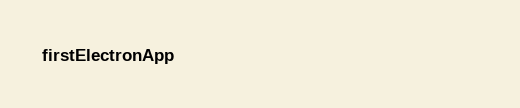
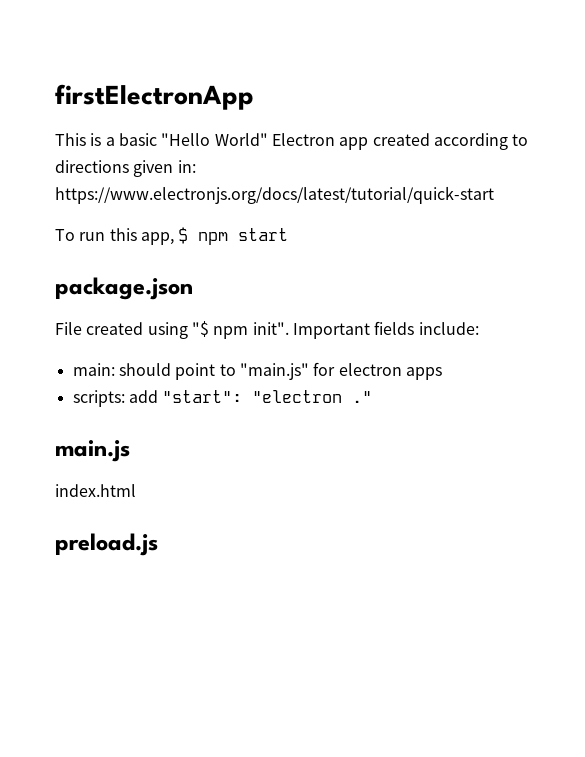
(174, 56) none -> [55,133,529,150] [55,160,196,177] [55,186,494,204] [55,227,289,245] [55,277,193,300] [55,321,479,339] [72,362,442,380] [72,390,373,407] [55,440,130,462] [55,484,136,497] [55,533,158,556] // This is a basic "Hello World" Electron app created according to directions given in: https://www.electronjs.org/docs/latest/tutorial/quick-start // To run this app, $ npm start // package.json // File created using "$ npm init". Important fields include: // main: should point to "main.js" for electron apps // scripts: add "start": "electron ." // main.js // index.html // preload.js

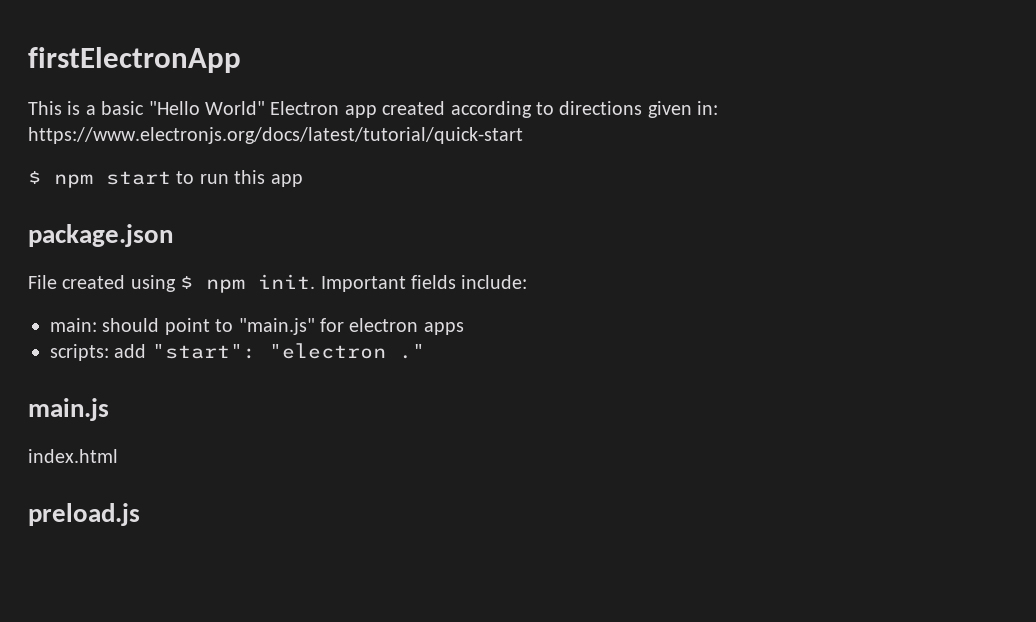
[55,228,174,245] To run this app, -> (523, 135) none
(289, 234) none -> [176,170,303,187] to run this app
[191,321,289,339] "$ npm init". -> [180,274,316,293] $ npm init.

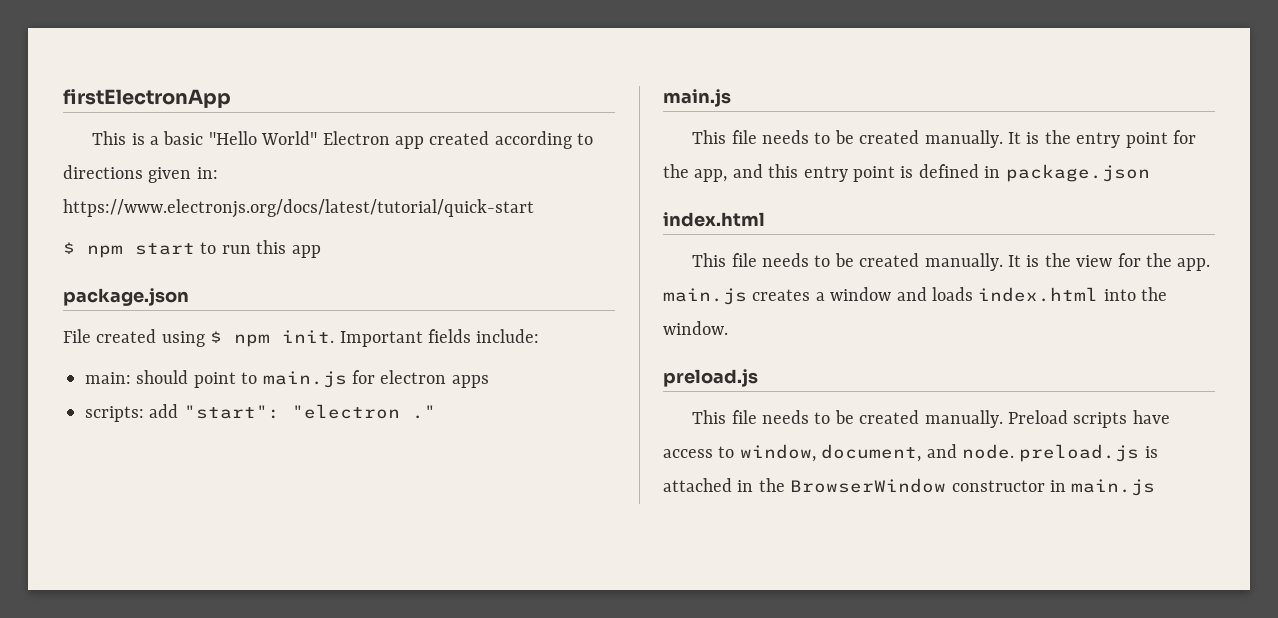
[238,318,315,335] "main.js" -> [262,371,347,388] main.js
[28,449,118,463] [28,503,140,526] index.html // preload.js -> [692,130,1197,148] [663,164,1150,182] [663,212,765,227] [692,253,1211,271] [663,287,1168,305] [663,321,728,335] [663,369,758,387] [692,410,1170,428] [663,444,1158,462] [663,478,1156,496] This file needs to be created manually. It is the entry point for the app, and this entry point is defined in package.json // index.html // This file needs to be created manually. It is the view for the app. main.js creates a window and loads index.html into the window. // preload.js // This file needs to be created manually. Preload scripts have access to window, document, and node. preload.js is attached in the BrowserWindow constructor in main.js

